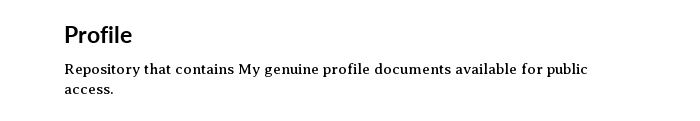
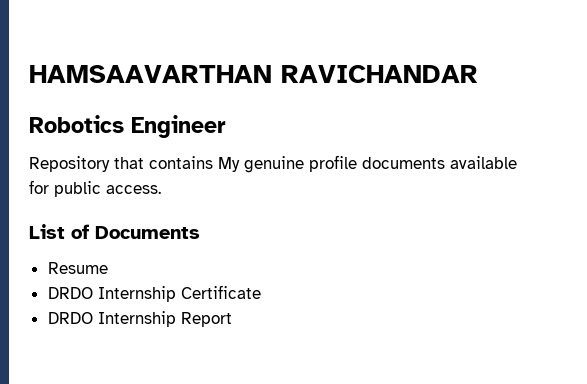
[64,26,132,43] Profile -> [29,65,478,83] [29,115,226,138] HAMSAAVARTHAN RAVICHANDAR // Robotics Engineer
(114, 90) none -> [29,224,200,239] [47,262,108,274] [47,285,261,302] [47,311,232,327] // List of Documents // Resume // DRDO Internship Certificate // DRDO Internship Report

